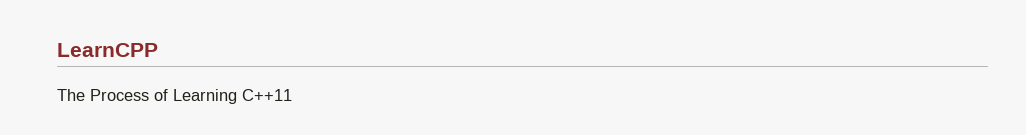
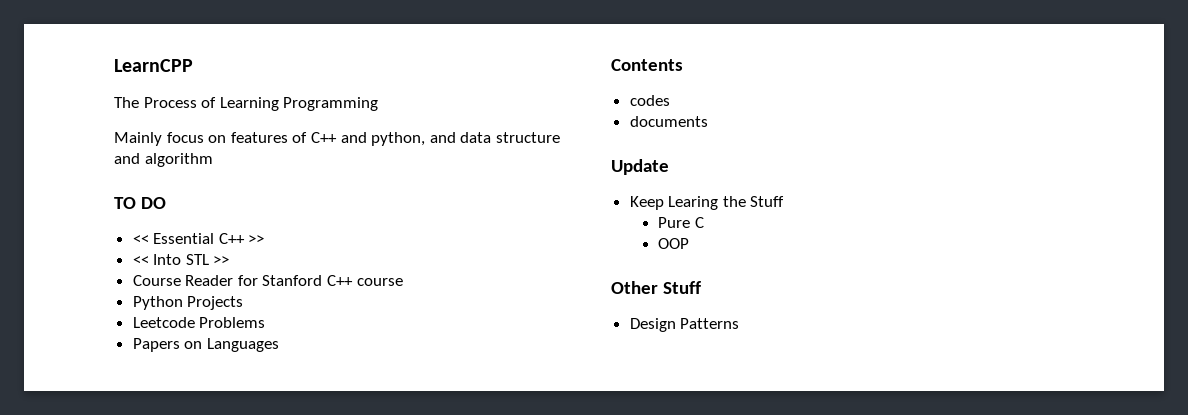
[242,89,292,101] C++11 -> [283,97,379,111] [114,132,560,146] [114,153,213,167] [114,197,166,209] [132,233,265,244] [132,254,230,265] [132,275,403,286] [132,296,244,310] [132,317,266,328] [132,338,279,352] [611,59,683,71] [629,95,670,106] [629,116,708,127] [611,159,669,175] [629,196,785,210] [657,217,704,228] [657,238,689,249] [611,281,701,294] [629,318,740,332] Programming // Mainly focus on features of C++ and python, and data structure and algorithm // TO DO // << Essential C++ >> // << Into STL >> // Course Reader for Stanford C++ course // Python Projects // Leetcode Problems // Papers on Languages // Contents // codes // documents // Update // Keep Learing the Stuff // Pure C // OOP // Other Stuff // Design Patterns

